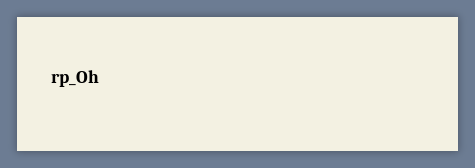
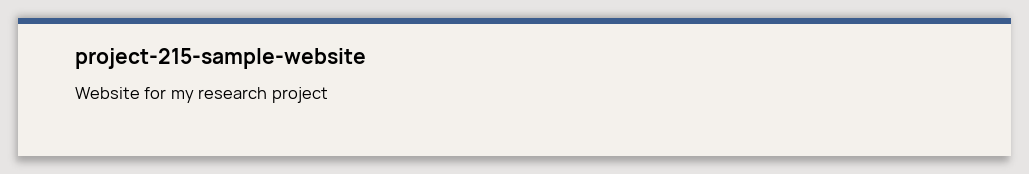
[51,70,99,87] rp_Oh -> [75,48,366,69] [75,87,328,103] project-215-sample-website // Website for my research project

